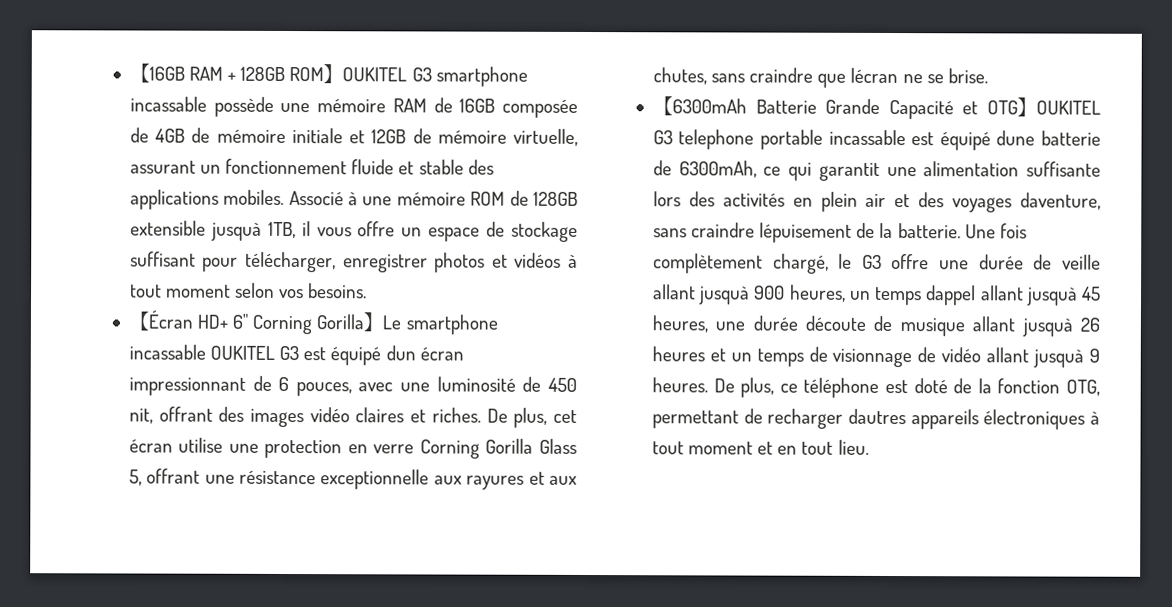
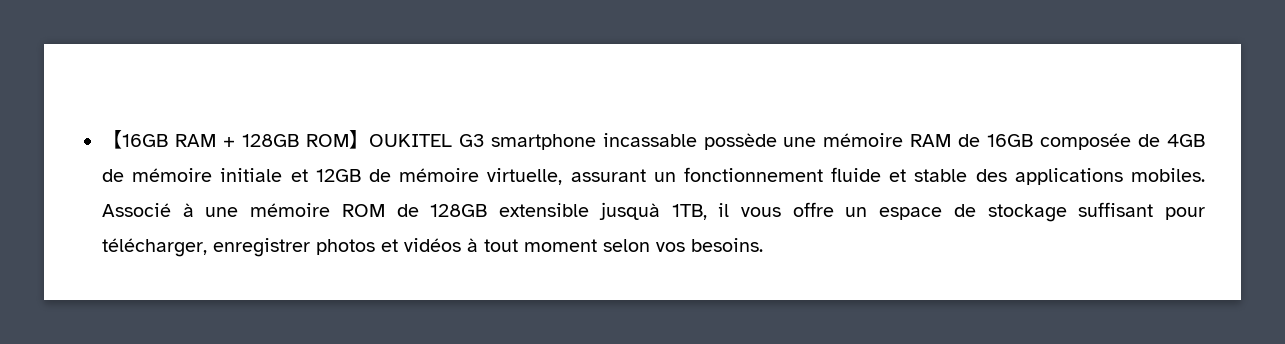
[128,310,498,335] [128,344,464,366] [128,375,577,397] [128,406,577,428] [128,437,577,459] [128,468,577,490] [652,67,988,88] [652,96,1101,120] [652,129,1101,151] [652,160,1101,181] [652,191,1101,213] [652,222,1027,243] [652,253,1101,274] [652,284,1101,306] [651,315,1100,337] [651,346,1100,368] [651,377,1100,398] [651,408,1100,430] [651,439,869,455] // 【Écran HD+ 6" Corning Gorilla】Le smartphone incassable OUKITEL G3 est équipé dun écran impressionnant de 6 pouces, avec une luminosité de 450 nit, offrant des images vidéo claires et riches. De plus, cet écran utilise une protection en verre Corning Gorilla Glass 5, offrant une résistance exceptionnelle aux rayures et aux chutes, sans craindre que lécran ne se brise. // 【6300mAh Batterie Grande Capacité et OTG】OUKITEL G3 telephone portable incassable est équipé dune batterie de 6300mAh, ce qui garantit une alimentation suffisante lors des activités en plein air et des voyages daventure, sans craindre lépuisement de la batterie. Une fois complètement chargé, le G3 offre une durée de veille allant jusquà 900 heures, un temps dappel allant jusquà 45 heures, une durée découte de musique allant jusquà 26 heures et un temps de visionnage de vidéo allant jusquà 9 heures. De plus, ce téléphone est doté de la fonction OTG, permettant de recharger dautres appareils électroniques à tout moment et en tout lieu. -> (763, 245) none

